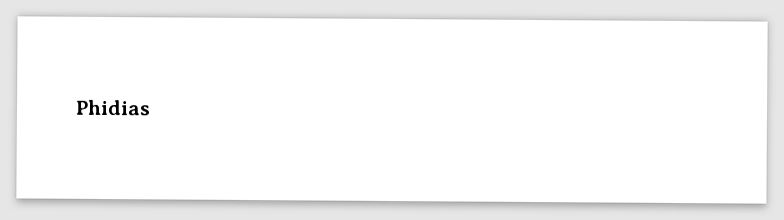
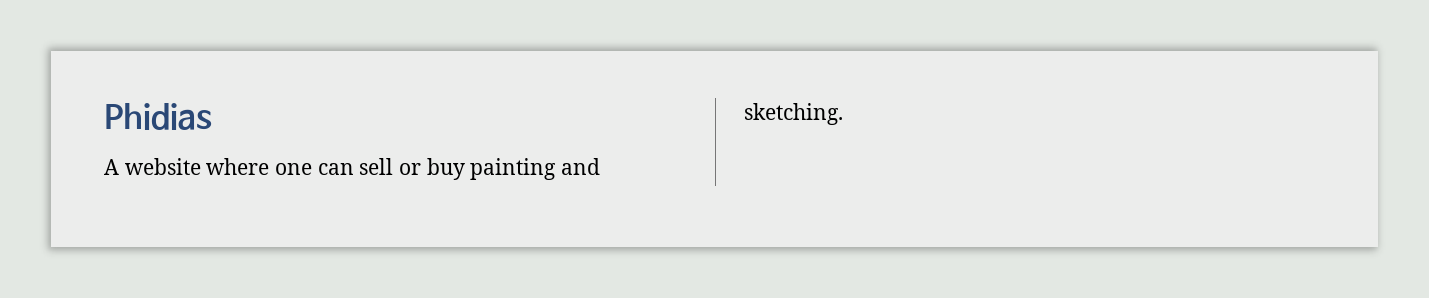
(151, 107) none -> [104,158,601,180] [744,103,843,125] // A website where one can sell or buy painting and sketching.

